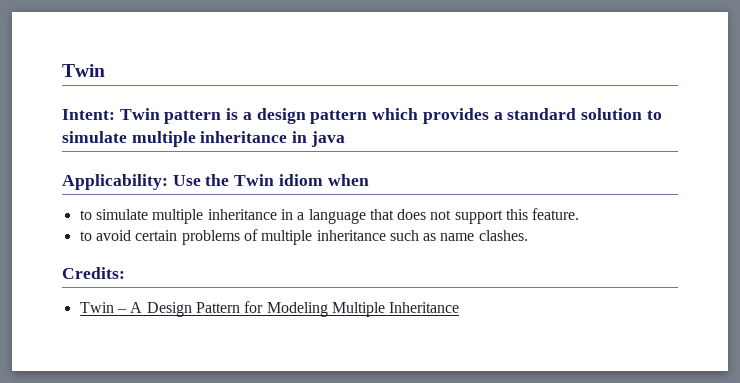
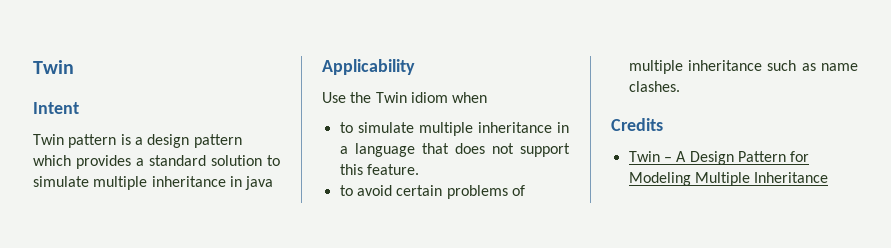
[62,109,115,120] Intent: -> [33,102,79,114] Intent //
[62,174,168,190] Applicability: -> [322,59,415,75] Applicability //
[62,267,125,279] Credits: -> [611,118,663,131] Credits

